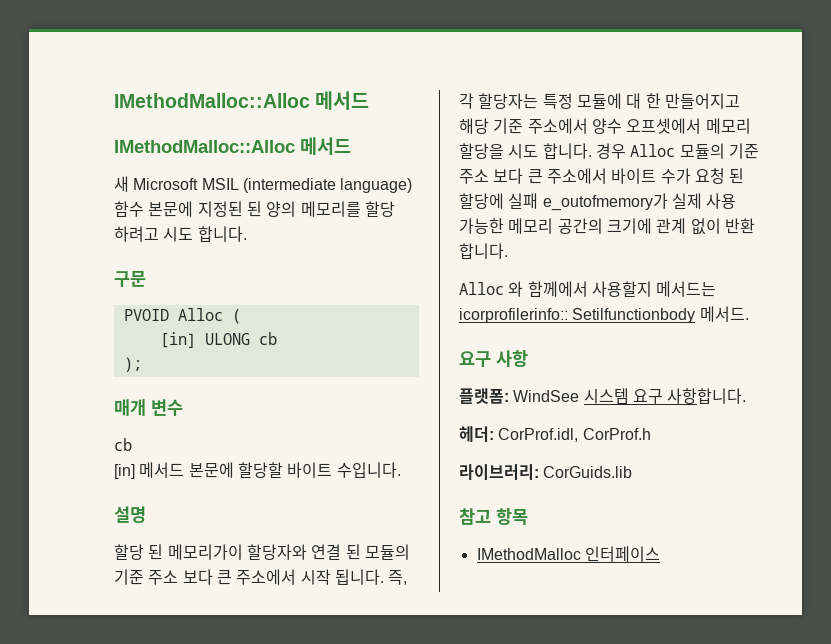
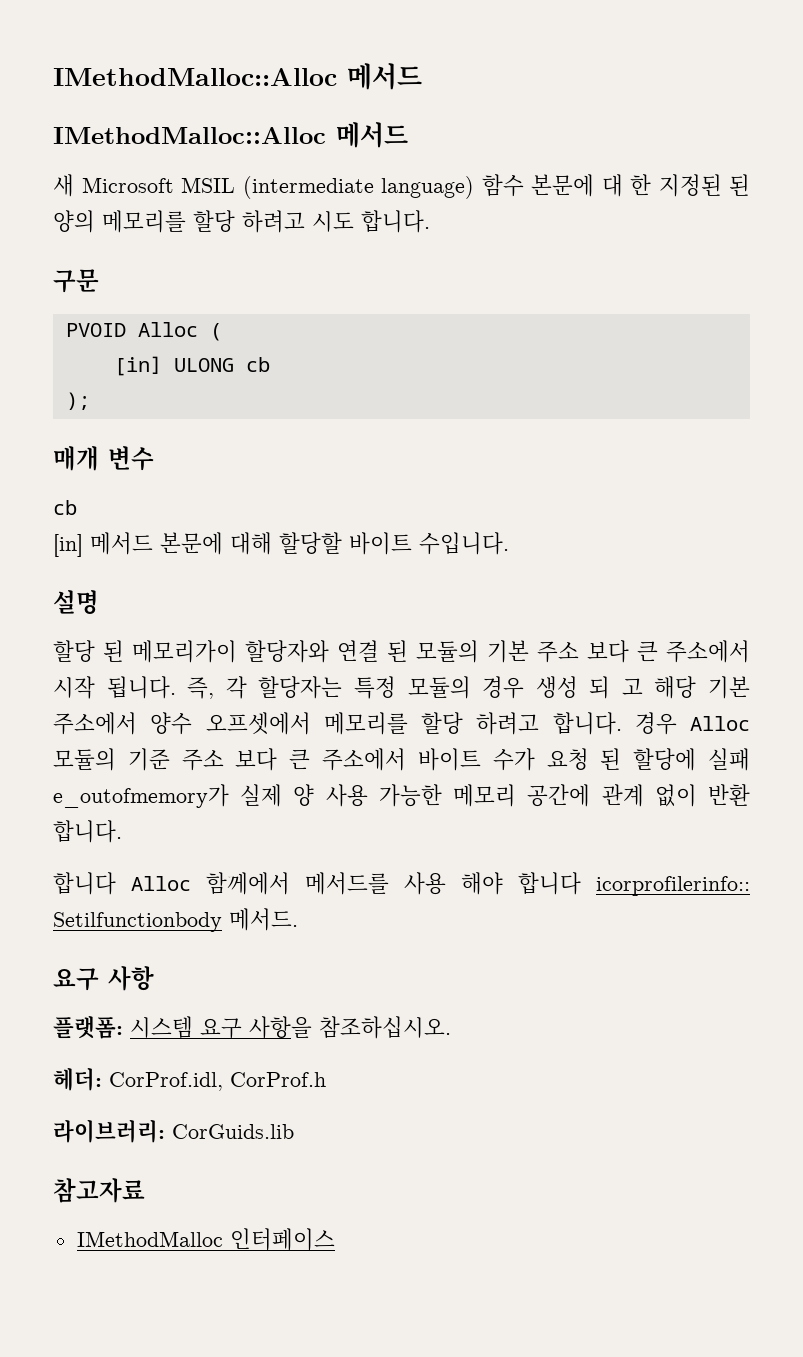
(194, 209) none -> [601,174,651,197] 대 한
(234, 470) none -> [230,532,272,555] 대해
[114,569,144,585] 기준 -> [487,640,529,663] 기본
[576,93,740,109] [459,118,751,134] [459,143,539,159] 모듈에 대 한 만들어지고 해당 기준 주소에서 양수 오프셋에서 메모리 할당을 시도 -> [407,676,751,699] [53,712,540,735] 모듈의 경우 생성 되 고 해당 기본 주소에서 양수 오프셋에서 메모리를 할당 하려고
(702, 201) none -> [293,784,315,806] 양
[557,218,652,234] 공간의 크기에 -> [527,784,591,807] 공간에
[459,281,717,297] Alloc 와 함께에서 사용할지 메서드는 -> [53,872,581,895] 합니다 Alloc 함께에서 메서드를 사용 해야 합니다
[513,390,580,402] WindSee -> (123, 1027) none
[667,388,747,404] 사항합니다. -> [249,1016,451,1039] 사항을 참조하십시오.
[459,508,528,525] 참고 항목 -> [53,1178,145,1203] 참고자료

